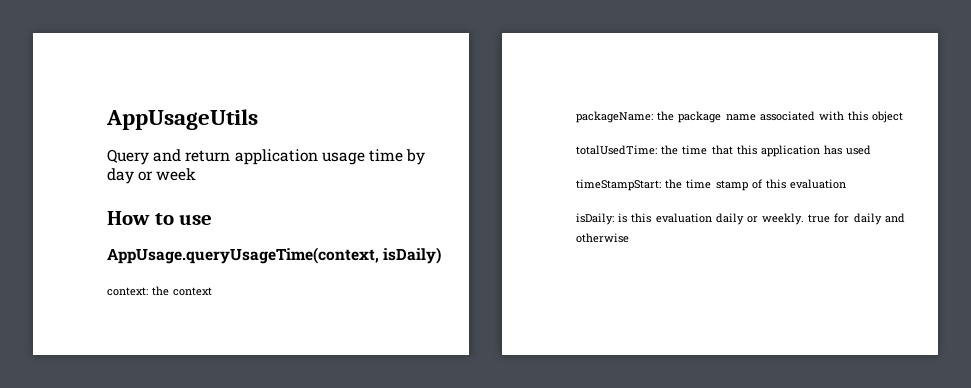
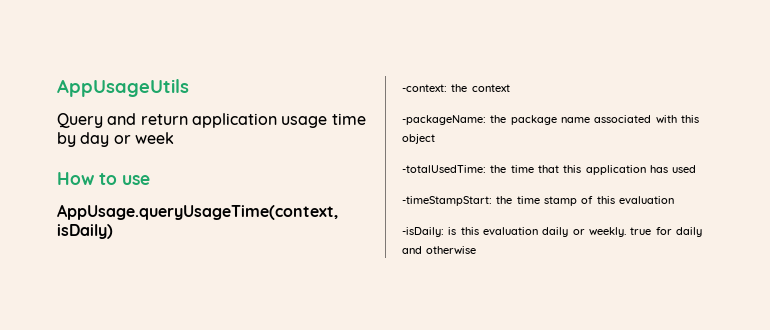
[107,287,148,296] context: -> [402,84,447,92] -context:
[576,111,653,123] packageName: -> [402,115,486,125] -packageName:
[576,145,657,155] totalUsedTime: -> [402,165,486,173] -totalUsedTime:
[576,179,661,191] timeStampStart: -> [402,196,492,206] -timeStampStart:
[576,213,614,225] isDaily: -> [402,227,444,237] -isDaily:

